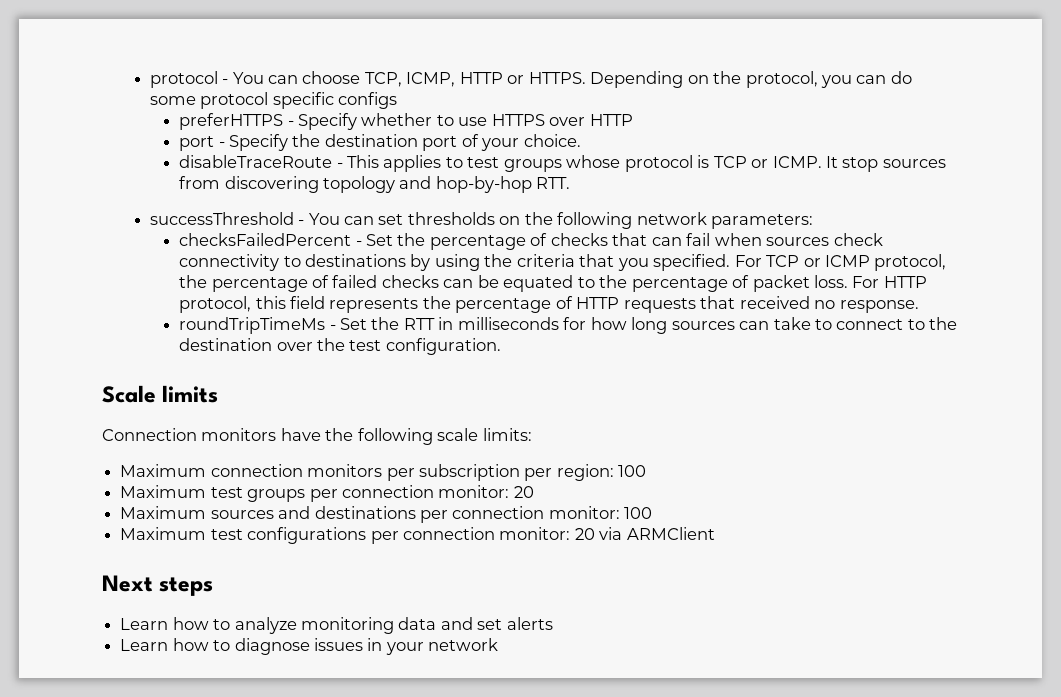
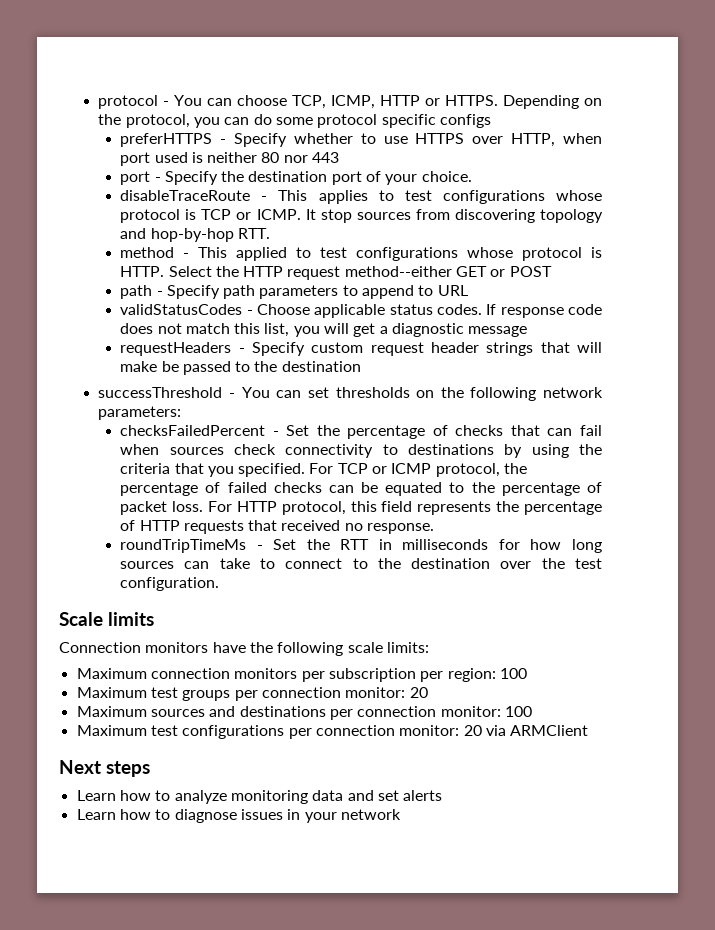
[589,114,633,126] HTTP -> [511,133,603,147] [120,152,340,166] HTTP, when port used is neither 80 nor 443
[503,159,562,172] groups -> [442,190,545,204] configurations
(571, 183) none -> [120,247,602,261] [120,266,552,280] [120,285,468,299] [120,304,602,318] [120,323,528,337] [120,342,602,356] [120,361,361,375] // method - This applied to test configurations whose protocol is HTTP. Select the HTTP request method--either GET or POST // path - Specify path parameters to append to URL // validStatusCodes - Choose applicable status codes. If response code does not match this list, you will get a diagnostic message // requestHeaders - Specify custom request header strings that will make be passed to the destination

